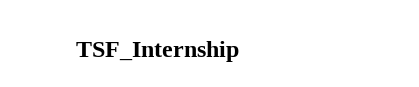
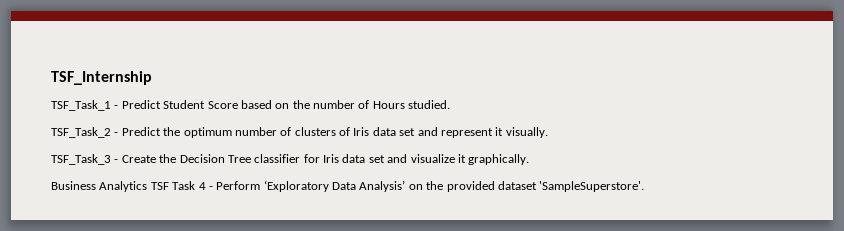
(239, 51) none -> [51,100,451,111] [51,127,548,138] [51,154,530,165] [51,180,645,192] // TSF_Task_1 - Predict Student Score based on the number of Hours studied. // TSF_Task_2 - Predict the optimum number of clusters of Iris data set and represent it visually. // TSF_Task_3 - Create the Decision Tree classifier for Iris data set and visualize it graphically. // Business Analytics TSF Task 4 - Perform ‘Exploratory Data Analysis’ on the provided dataset 'SampleSuperstore'.

